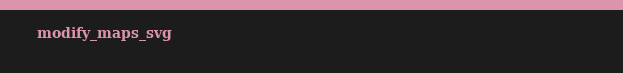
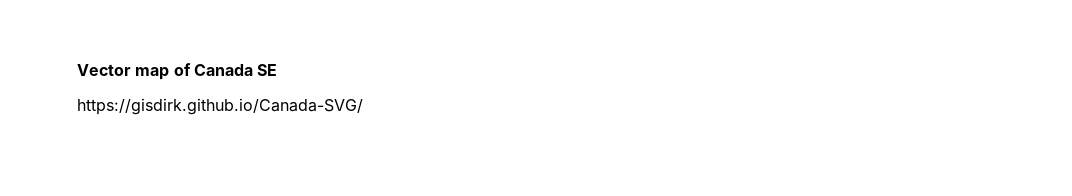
[37,27,172,41] modify_maps_svg -> [77,63,278,80] [77,98,363,115] Vector map of Canada SE // https://gisdirk.github.io/Canada-SVG/

